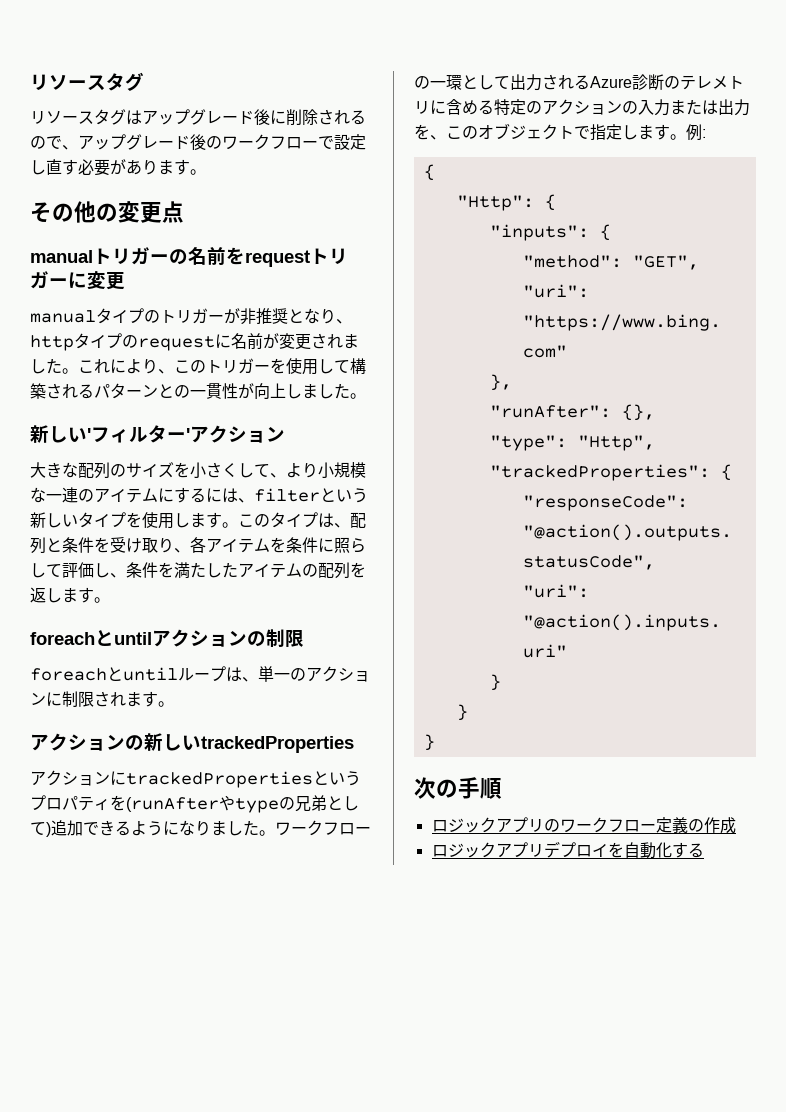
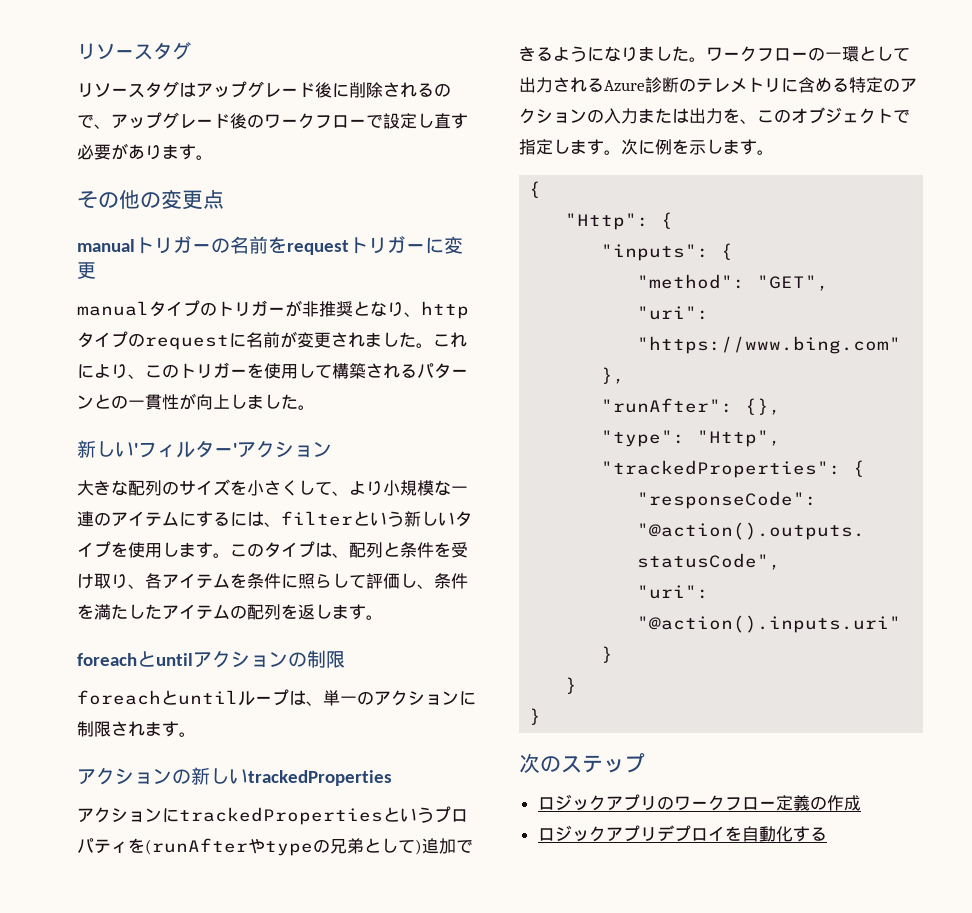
[686,124,706,141] 例: -> [621,139,774,155] 次に例を示します。
[458,777,502,799] 手順 -> [561,753,645,773] ステップ

